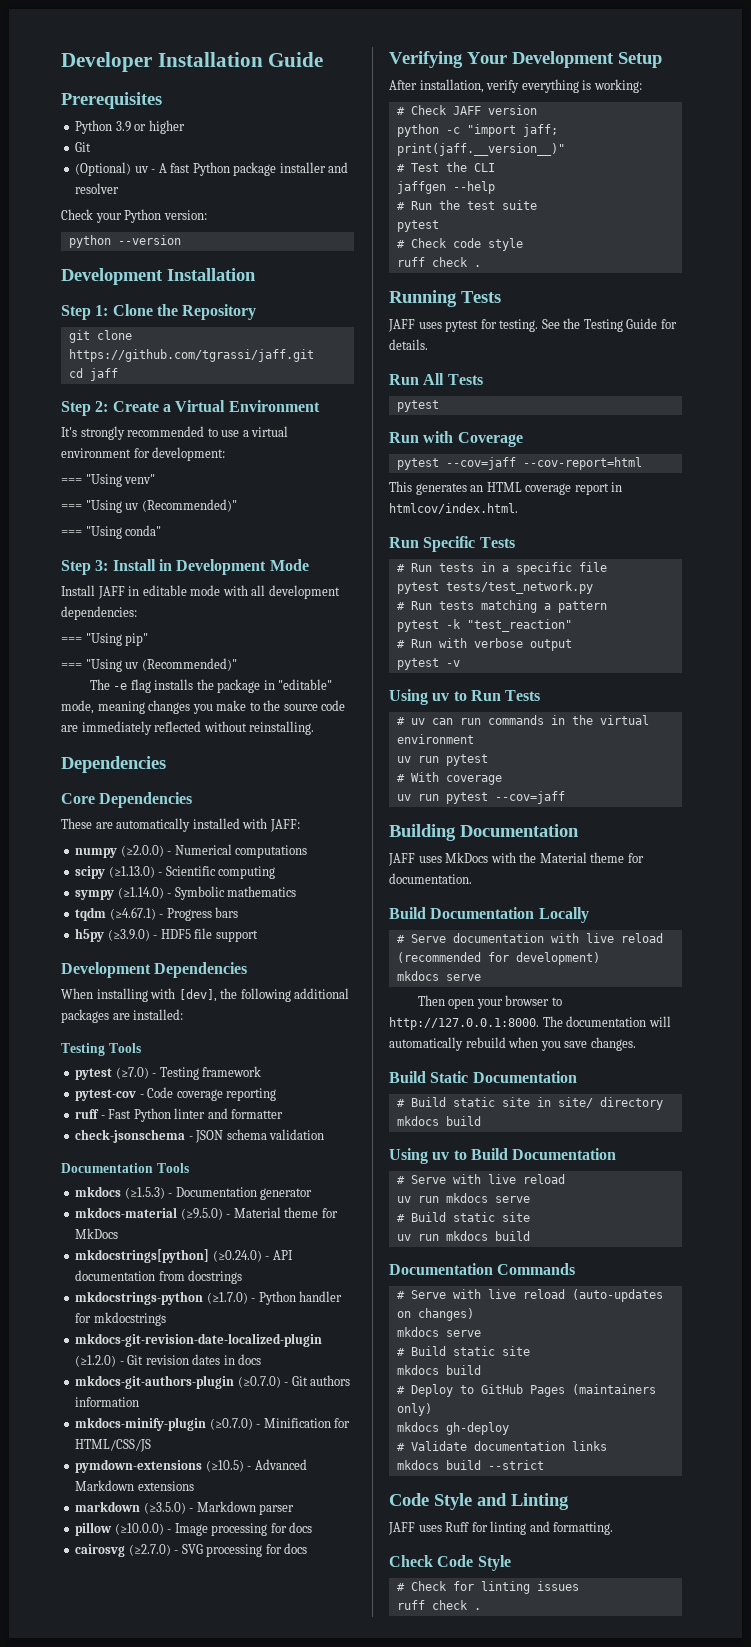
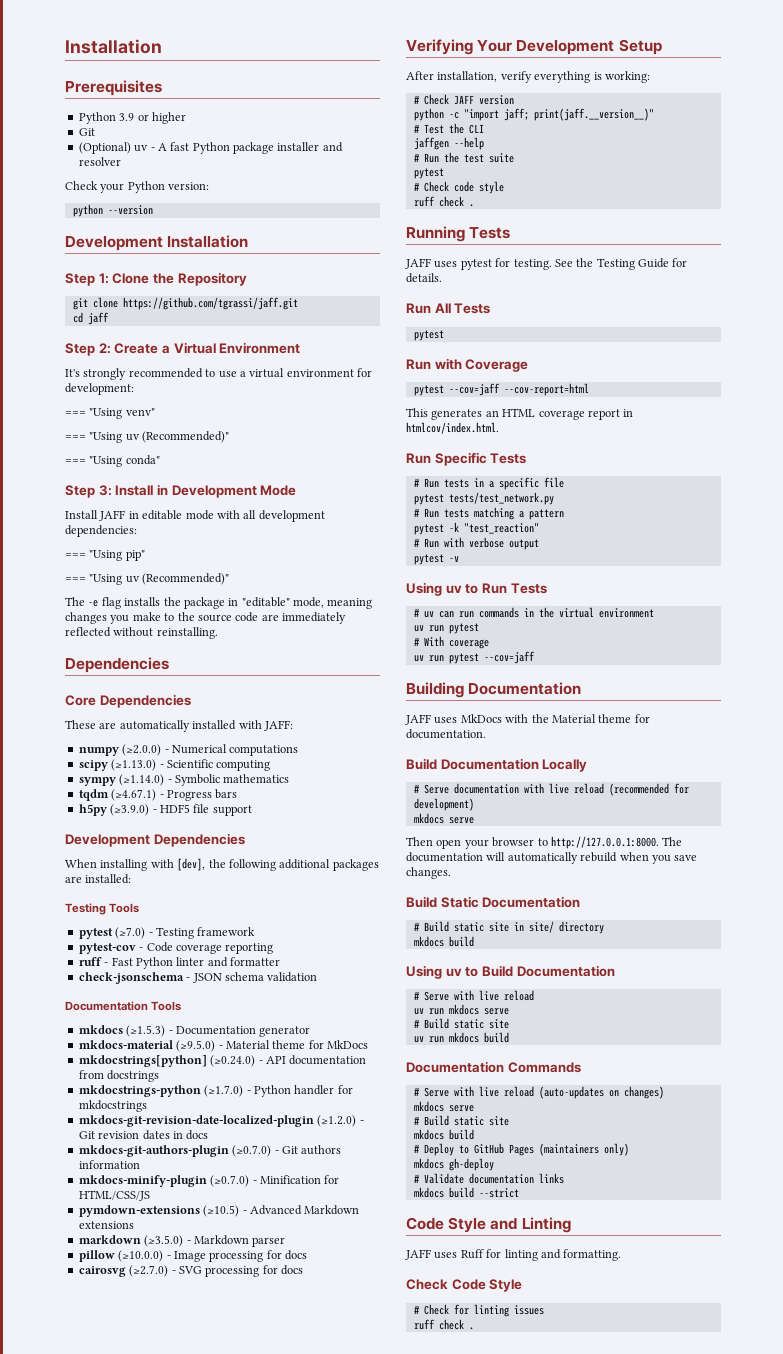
[61,52,324,72] Developer Installation Guide -> [65,39,162,54] Installation

